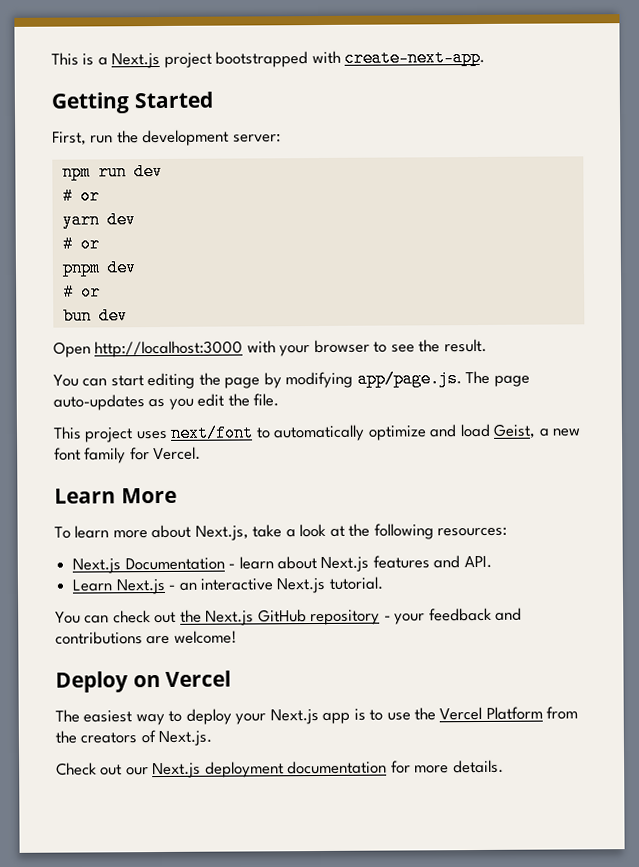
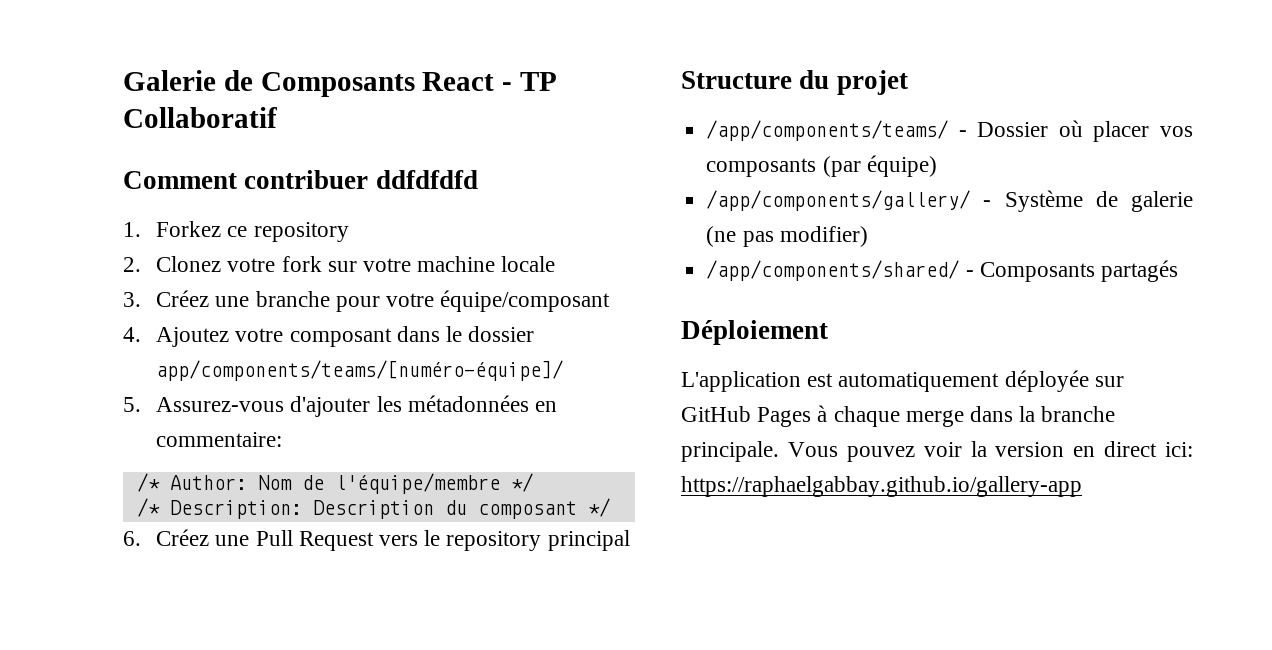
[51,48,486,69] [51,91,213,114] [52,129,281,147] [61,162,163,181] [61,187,100,205] [61,211,136,229] [61,235,100,253] [61,259,137,277] [62,283,101,301] [62,307,128,325] [53,338,487,358] [53,370,530,390] [53,393,280,411] [53,423,582,443] [54,446,202,464] [54,487,177,504] [54,523,508,541] [72,555,492,574] [72,576,383,595] [55,607,523,626] [55,630,237,645] [55,670,232,693] [55,706,579,726] [55,730,213,747] [56,759,504,779] This is a Next.js project bootstrapped with create-next-app. // Getting Started // First, run the development server: // npm run dev // # or // yarn dev // # or // pnpm dev // # or // bun dev // Open http://localhost:3000 with your browser to see the result. // You can start editing the page by modifying app/page.js. The page auto-updates as you edit the file. // This project uses next/font to automatically optimize and load Geist, a new font family for Vercel. // Learn More // To learn more about Next.js, take a look at the following resources: // Next.js Documentation - learn about Next.js features and API. // Learn Next.js - an interactive Next.js tutorial. // You can check out the Next.js GitHub repository - your feedback and contributions are welcome! // Deploy on Vercel // The easiest way to deploy your Next.js app is to use the Vercel Platform from the creators of Next.js. // Check out our Next.js deployment documentation for more details. -> [123,70,558,97] [123,107,277,128] [123,170,478,189] [123,221,349,242] [123,256,556,272] [123,290,611,312] [123,326,535,347] [156,360,564,381] [123,395,557,417] [156,432,283,447] [136,473,533,494] [136,498,610,519] [123,529,630,551] [681,70,908,95] [706,120,1193,142] [706,155,937,177] [706,190,1193,212] [706,226,868,247] [706,260,1178,282] [681,320,828,345] [681,370,1124,392] [681,405,1116,427] [681,441,1193,462] [681,476,1082,497] Galerie de Composants React - TP Collaboratif // Comment contribuer ddfdfdfd // 1. Forkez ce repository // 2. Clonez votre fork sur votre machine locale // 3. Créez une branche pour votre équipe/composant // 4. Ajoutez votre composant dans le dossier app/components/teams/[numéro-équipe]/ // 5. Assurez-vous d'ajouter les métadonnées en commentaire: // /* Author: Nom de l'équipe/membre */ // /* Description: Description du composant */ // 6. Créez une Pull Request vers le repository principal // Structure du projet // /app/components/teams/ - Dossier où placer vos composants (par équipe) // /app/components/gallery/ - Système de galerie (ne pas modifier) // /app/components/shared/ - Composants partagés // Déploiement // L'application est automatiquement déployée sur GitHub Pages à chaque merge dans la branche principale. Vous pouvez voir la version en direct ici: https://raphaelgabbay.github.io/gallery-app

